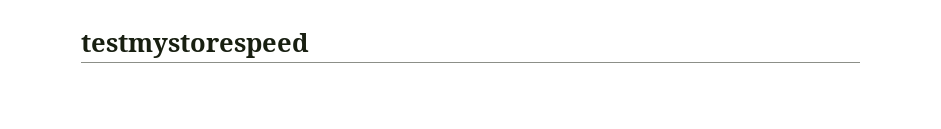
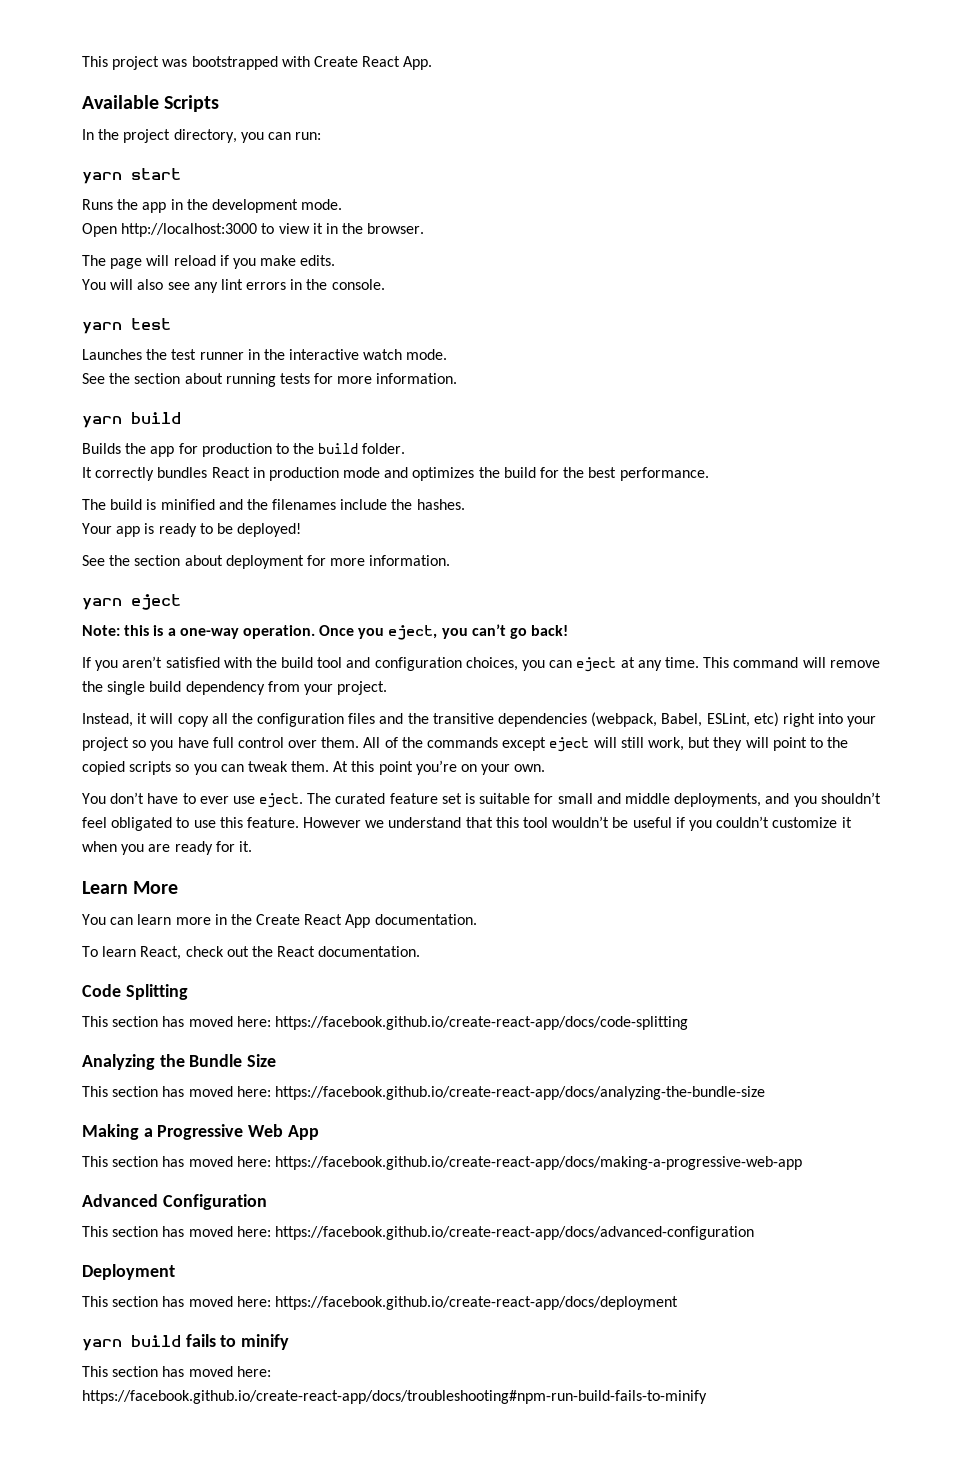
[81,33,309,58] testmystorespeed -> [82,56,433,70] [82,95,220,112] [82,129,322,143] [82,168,181,184] [82,199,343,213] [82,223,425,237] [82,255,336,269] [82,279,385,293] [82,318,171,334] [82,349,448,360] [82,373,458,387] [82,412,181,428] [82,443,406,457] [82,467,709,481] [82,499,465,510] [82,523,302,537] [82,555,451,569] [82,594,181,610] [82,624,569,640] [82,656,880,672] [82,681,388,695] [82,712,877,727] [82,737,849,752] [82,760,546,775] [82,792,881,808] [82,816,852,831] [82,841,252,855] [82,881,179,894] [82,914,477,928] [82,946,421,960] [82,984,188,1000] [82,1016,688,1030] [82,1054,277,1070] [82,1086,765,1100] [82,1124,319,1140] [82,1156,802,1170] [82,1194,267,1210] [82,1226,754,1240] [82,1264,175,1280] [82,1296,678,1310] [82,1334,290,1351] [82,1366,271,1377] [82,1390,707,1404] This project was bootstrapped with Create React App. // Available Scripts // In the project directory, you can run: // yarn start // Runs the app in the development mode. // Open http://localhost:3000 to view it in the browser. // The page will reload if you make edits. // You will also see any lint errors in the console. // yarn test // Launches the test runner in the interactive watch mode. // See the section about running tests for more information. // yarn build // Builds the app for production to the build folder. // It correctly bundles React in production mode and optimizes the build for the best performance. // The build is minified and the filenames include the hashes. // Your app is ready to be deployed! // See the section about deployment for more information. // yarn eject // Note: this is a one-way operation. Once you eject, you can’t go back! // If you aren’t satisfied with the build tool and configuration choices, you can eject at any time. This command will remove the single build dependency from your project. // Instead, it will copy all the configuration files and the transitive dependencies (webpack, Babel, ESLint, etc) right into your project so you have full control over them. All of the commands except eject will still work, but they will point to the copied scripts so you can tweak them. At this point you’re on your own. // You don’t have to ever use eject. The curated feature set is suitable for small and middle deployments, and you shouldn’t feel obligated to use this feature. However we understand that this tool wouldn’t be useful if you couldn’t customize it when you are ready for it. // Learn More // You can learn more in the Create React App documentation. // To learn React, check out the React documentation. // Code Splitting // This section has moved here: https://facebook.github.io/create-react-app/docs/code-splitting // Analyzing the Bundle Size // This section has moved here: https://facebook.github.io/create-react-app/docs/analyzing-the-bundle-size // Making a Progressive Web App // This section has moved here: https://facebook.github.io/create-react-app/docs/making-a-progressive-web-app // Advanced Configuration // This section has moved here: https://facebook.github.io/create-react-app/docs/advanced-configuration // Deployment // This section has moved here: https://facebook.github.io/create-react-app/docs/deployment // yarn build fails to minify // This section has moved here: https://facebook.github.io/create-react-app/docs/troubleshooting#npm-run-build-fails-to-minify

